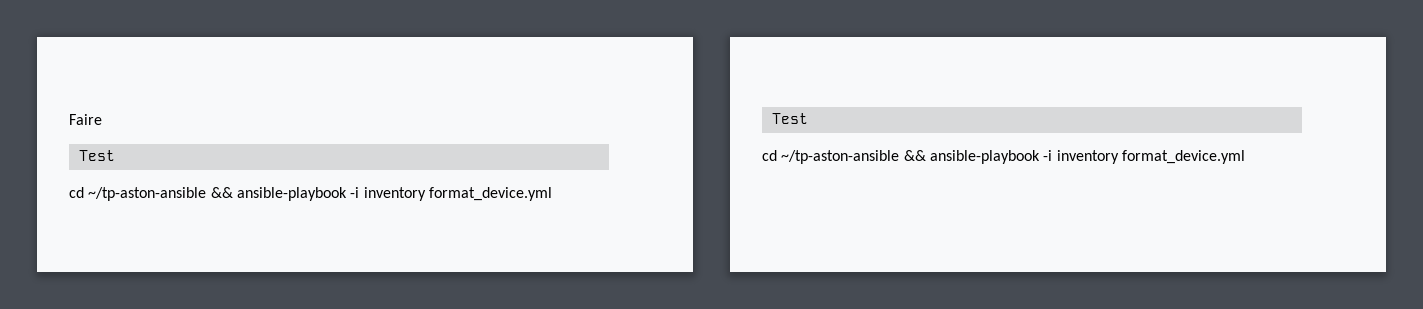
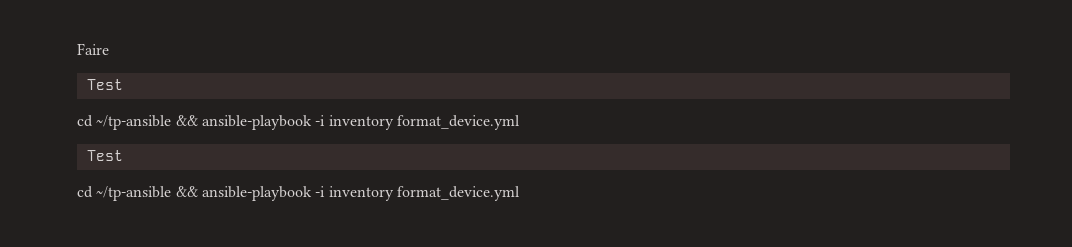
[88,187,207,201] ~/tp-aston-ansible -> [96,115,172,130] ~/tp-ansible
[781,150,900,164] ~/tp-aston-ansible -> [96,186,172,201] ~/tp-ansible

